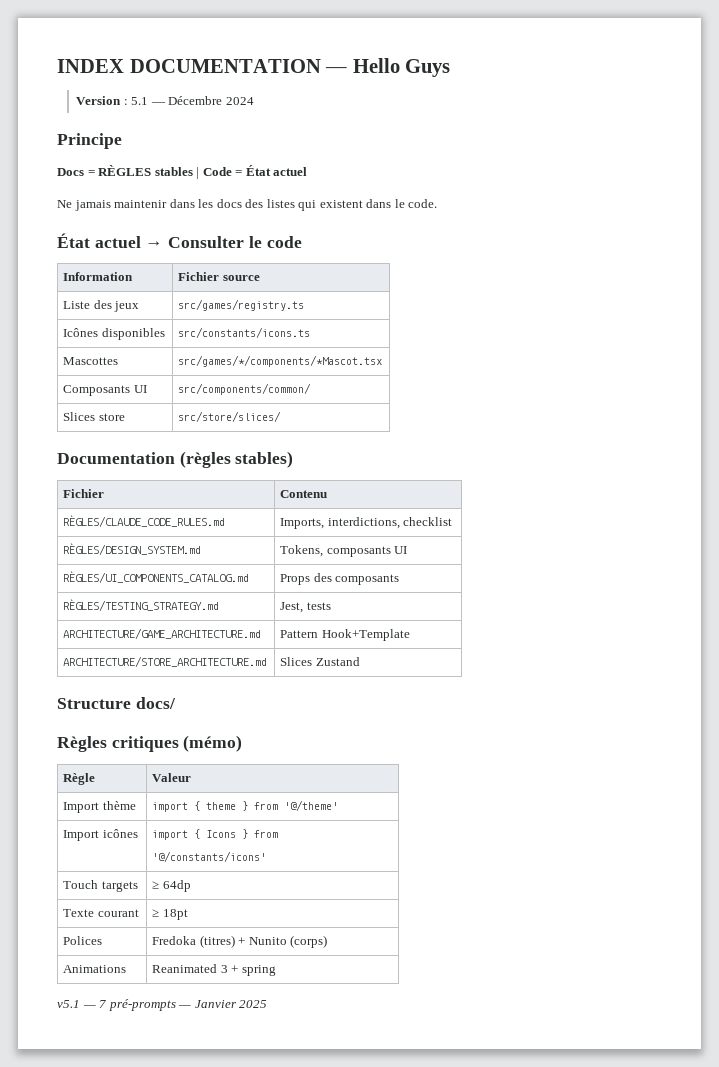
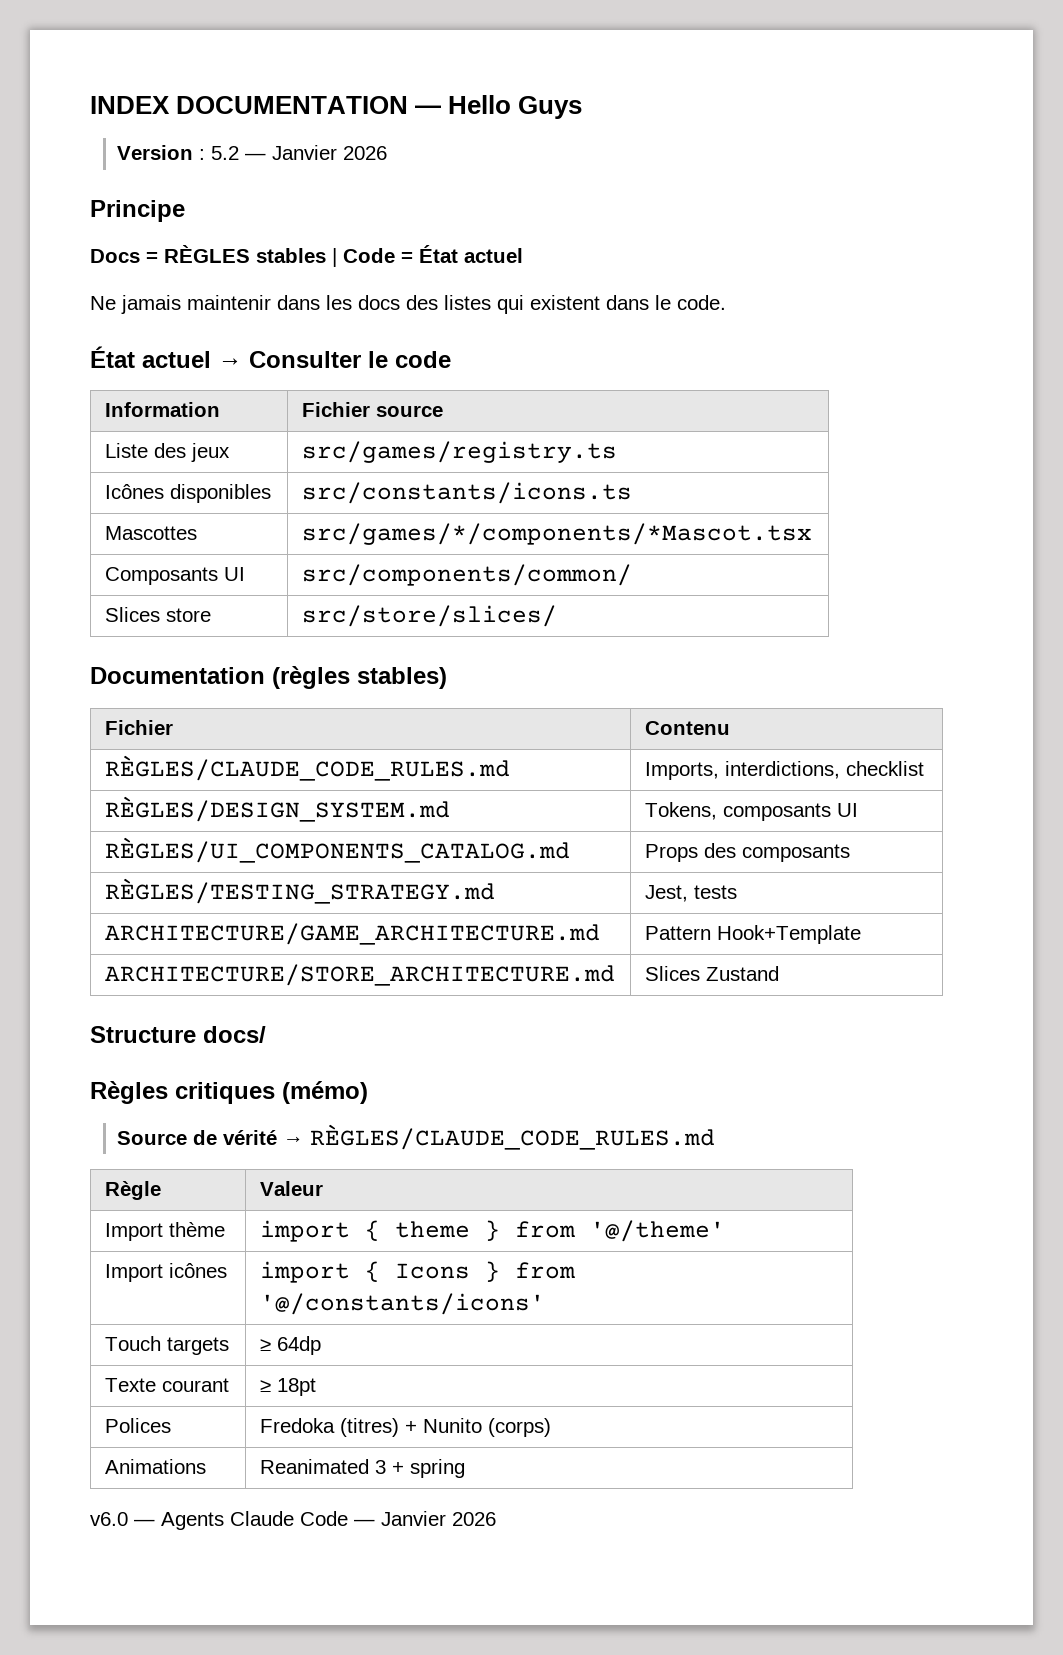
[131,96,254,105] 5.1 — Décembre 2024 -> [211,145,388,160] 5.2 — Janvier 2026
(243, 743) none -> [117,1124,716,1150] // Source de vérité → RÈGLES/CLAUDE_CODE_RULES.md
[57,999,268,1011] v5.1 — 7 pré-prompts — Janvier 2025 -> [90,1511,496,1530] v6.0 — Agents Claude Code — Janvier 2026

